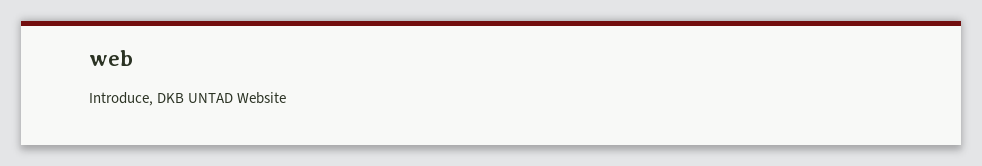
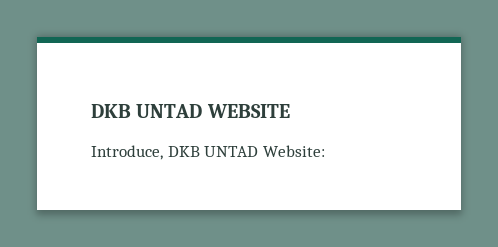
[89,50,133,66] web -> [91,104,290,118] DKB UNTAD WEBSITE
[237,92,287,104] Website -> [262,145,325,157] Website:

